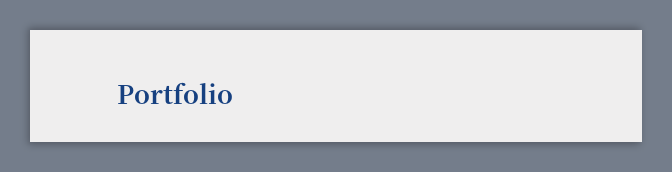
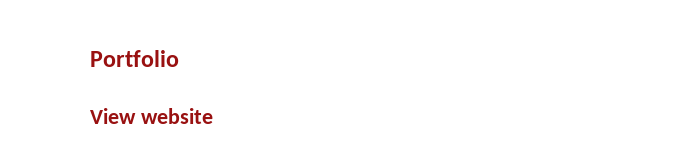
(233, 93) none -> [90,108,213,124] // View website

